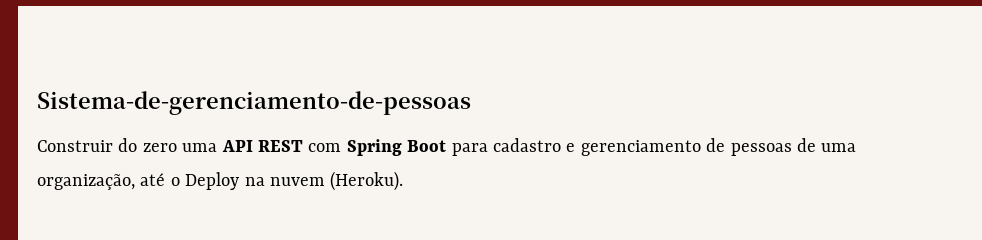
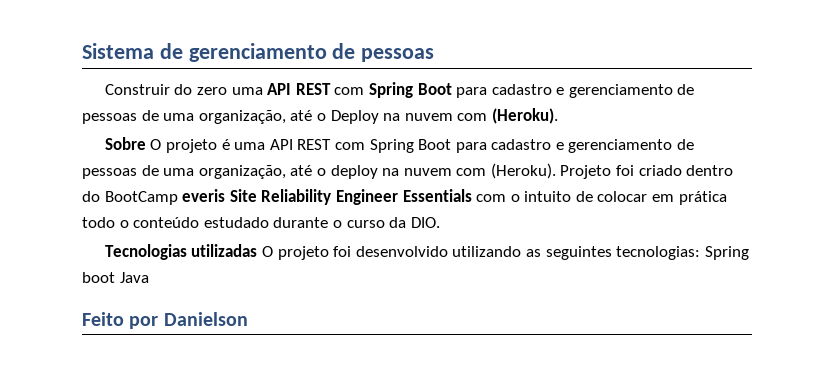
[37,91,471,115] Sistema-de-gerenciamento-de-pessoas -> [82,43,435,62] Sistema de gerenciamento de pessoas
[330,171,404,191] (Heroku). -> [457,108,558,124] [104,137,695,153] [82,163,734,179] [82,189,727,205] [82,217,440,228] [104,244,749,260] [82,272,149,283] [82,312,248,329] com (Heroku). // Sobre O projeto é uma API REST com Spring Boot para cadastro e gerenciamento de pessoas de uma organização, até o deploy na nuvem com (Heroku). Projeto foi criado dentro do BootCamp everis Site Reliability Engineer Essentials com o intuito de colocar em prática todo o conteúdo estudado durante o curso da DIO. // Tecnologias utilizadas O projeto foi desenvolvido utilizando as seguintes tecnologias: Spring boot Java // Feito por Danielson

